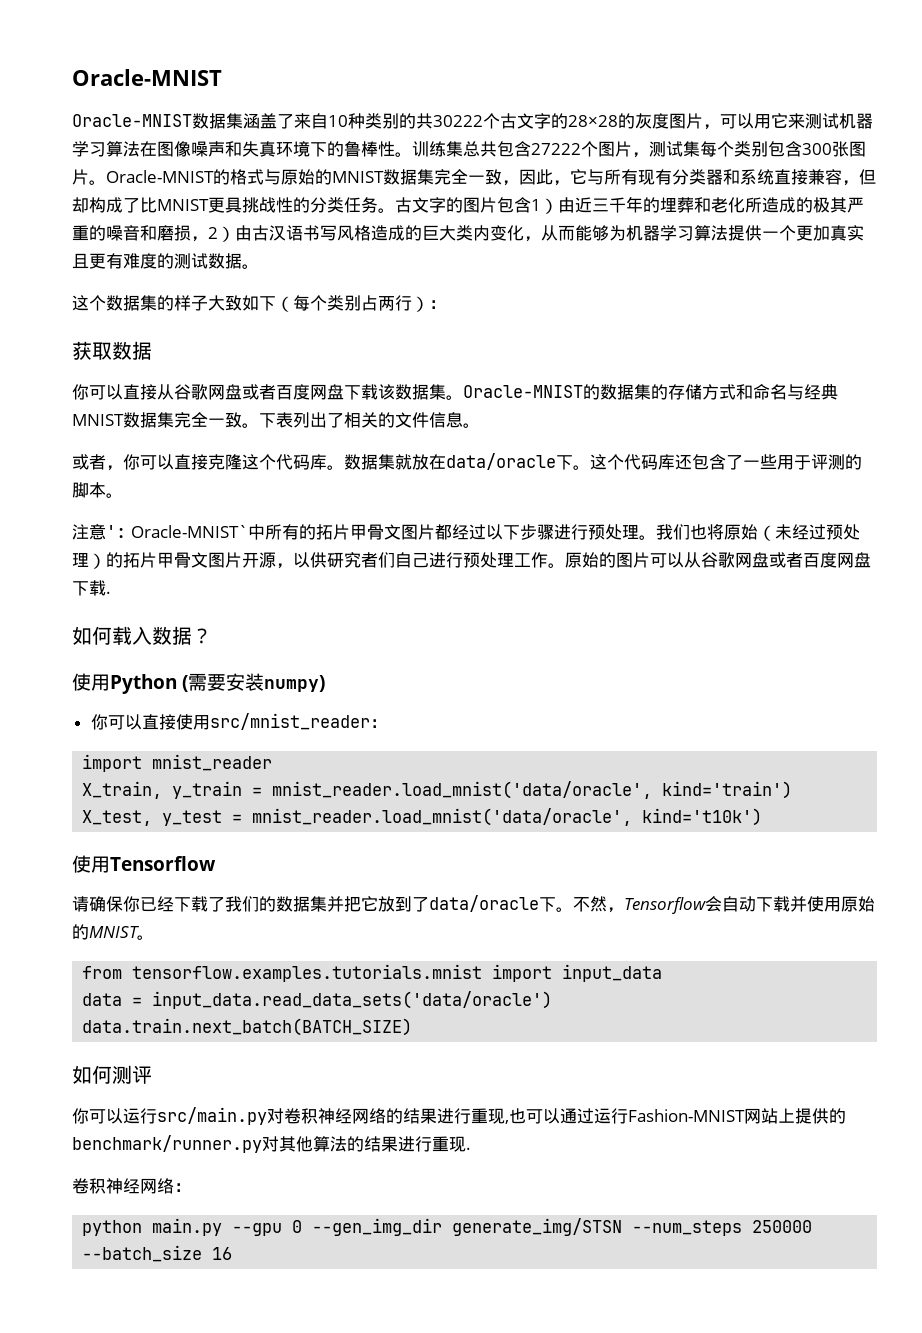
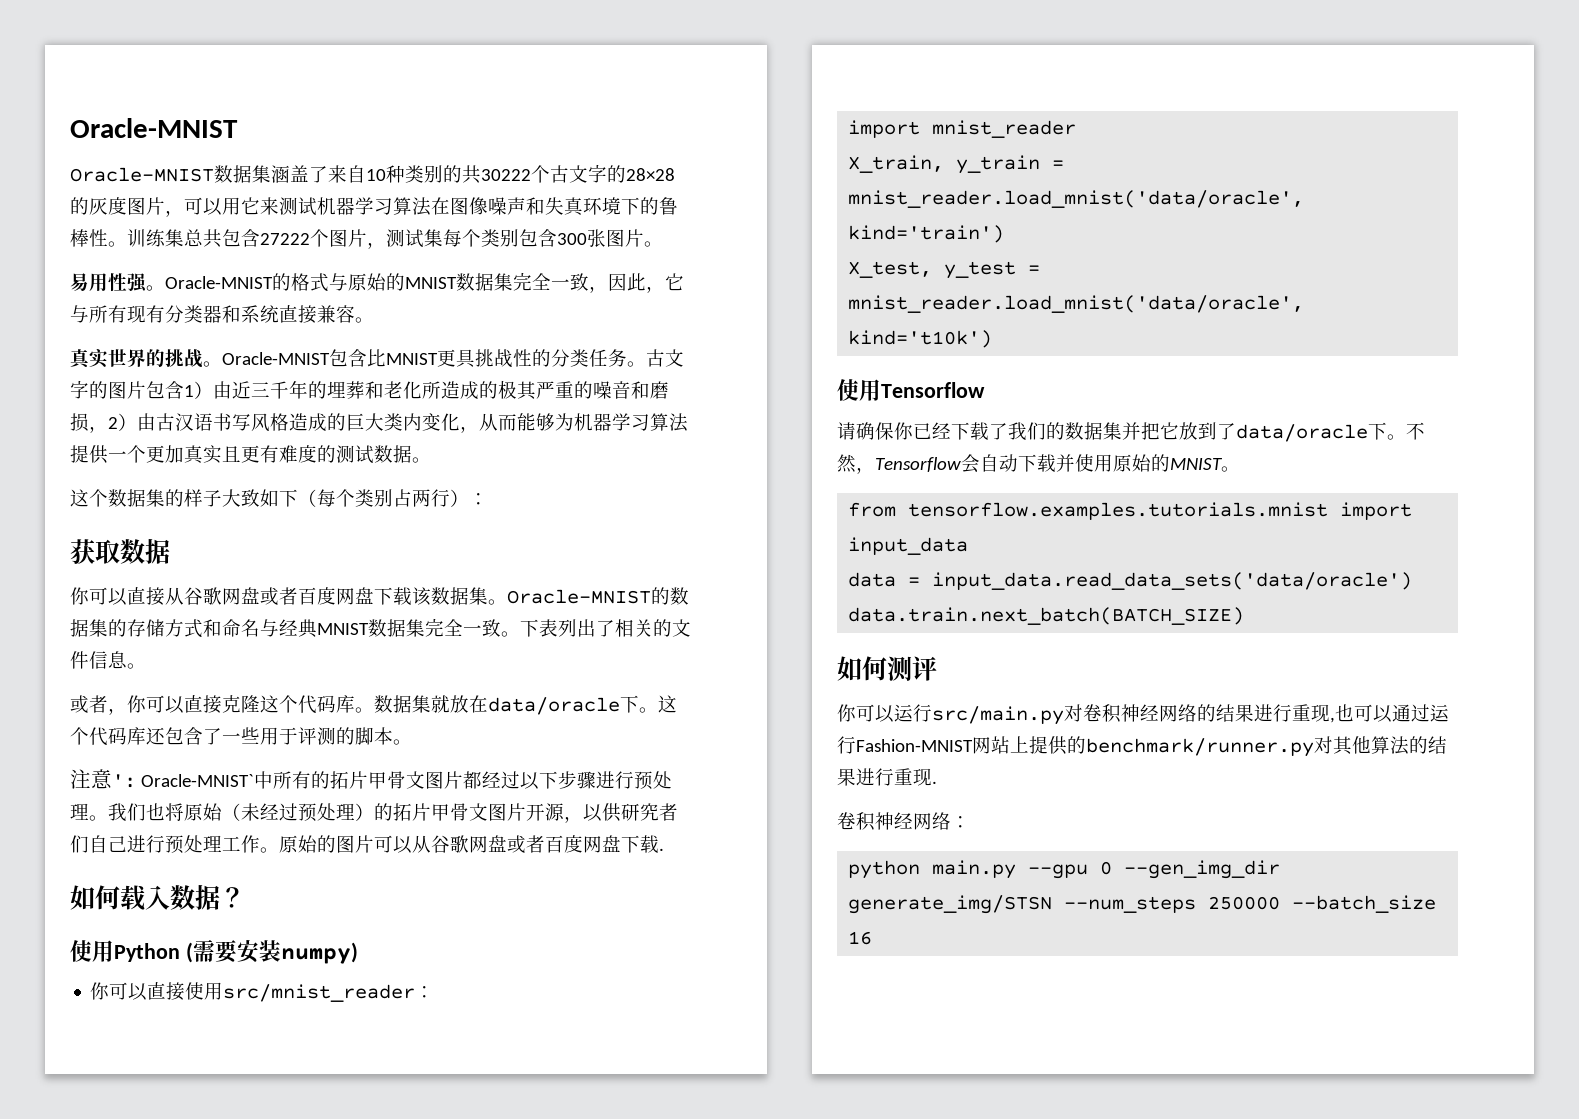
(106, 182) none -> [70,273,165,293] // 易用性强。
[842,169,876,186] [72,197,140,213] ，但却构成了 -> [355,317,374,323] [70,349,367,369] 。 // 真实世界的挑战。Oracle-MNIST包含

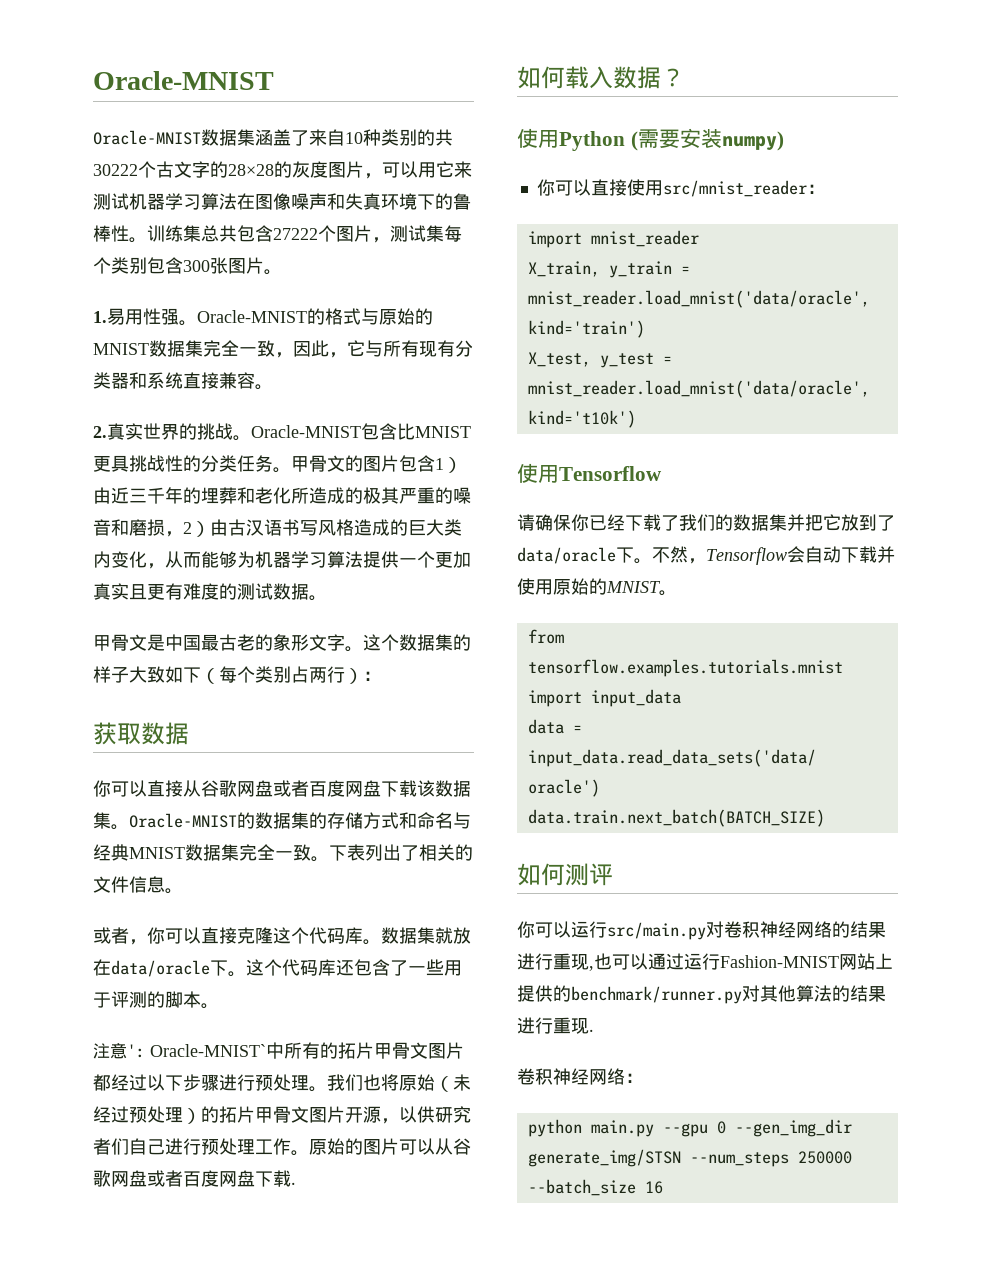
(663, 244) none -> [93,311,107,323] 1.
(374, 320) none -> [93,426,107,438] 2.
[646,349,684,367] [70,380,89,399] 古文字 -> [291,455,345,472] 甲骨文
(431, 460) none -> [93,634,363,652] 甲骨文是中国最古老的象形文字。

